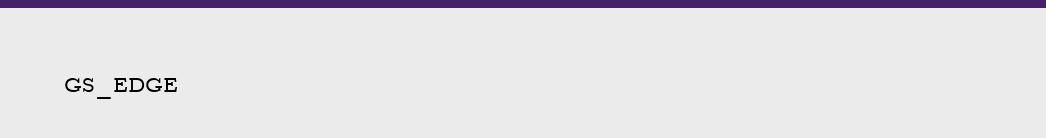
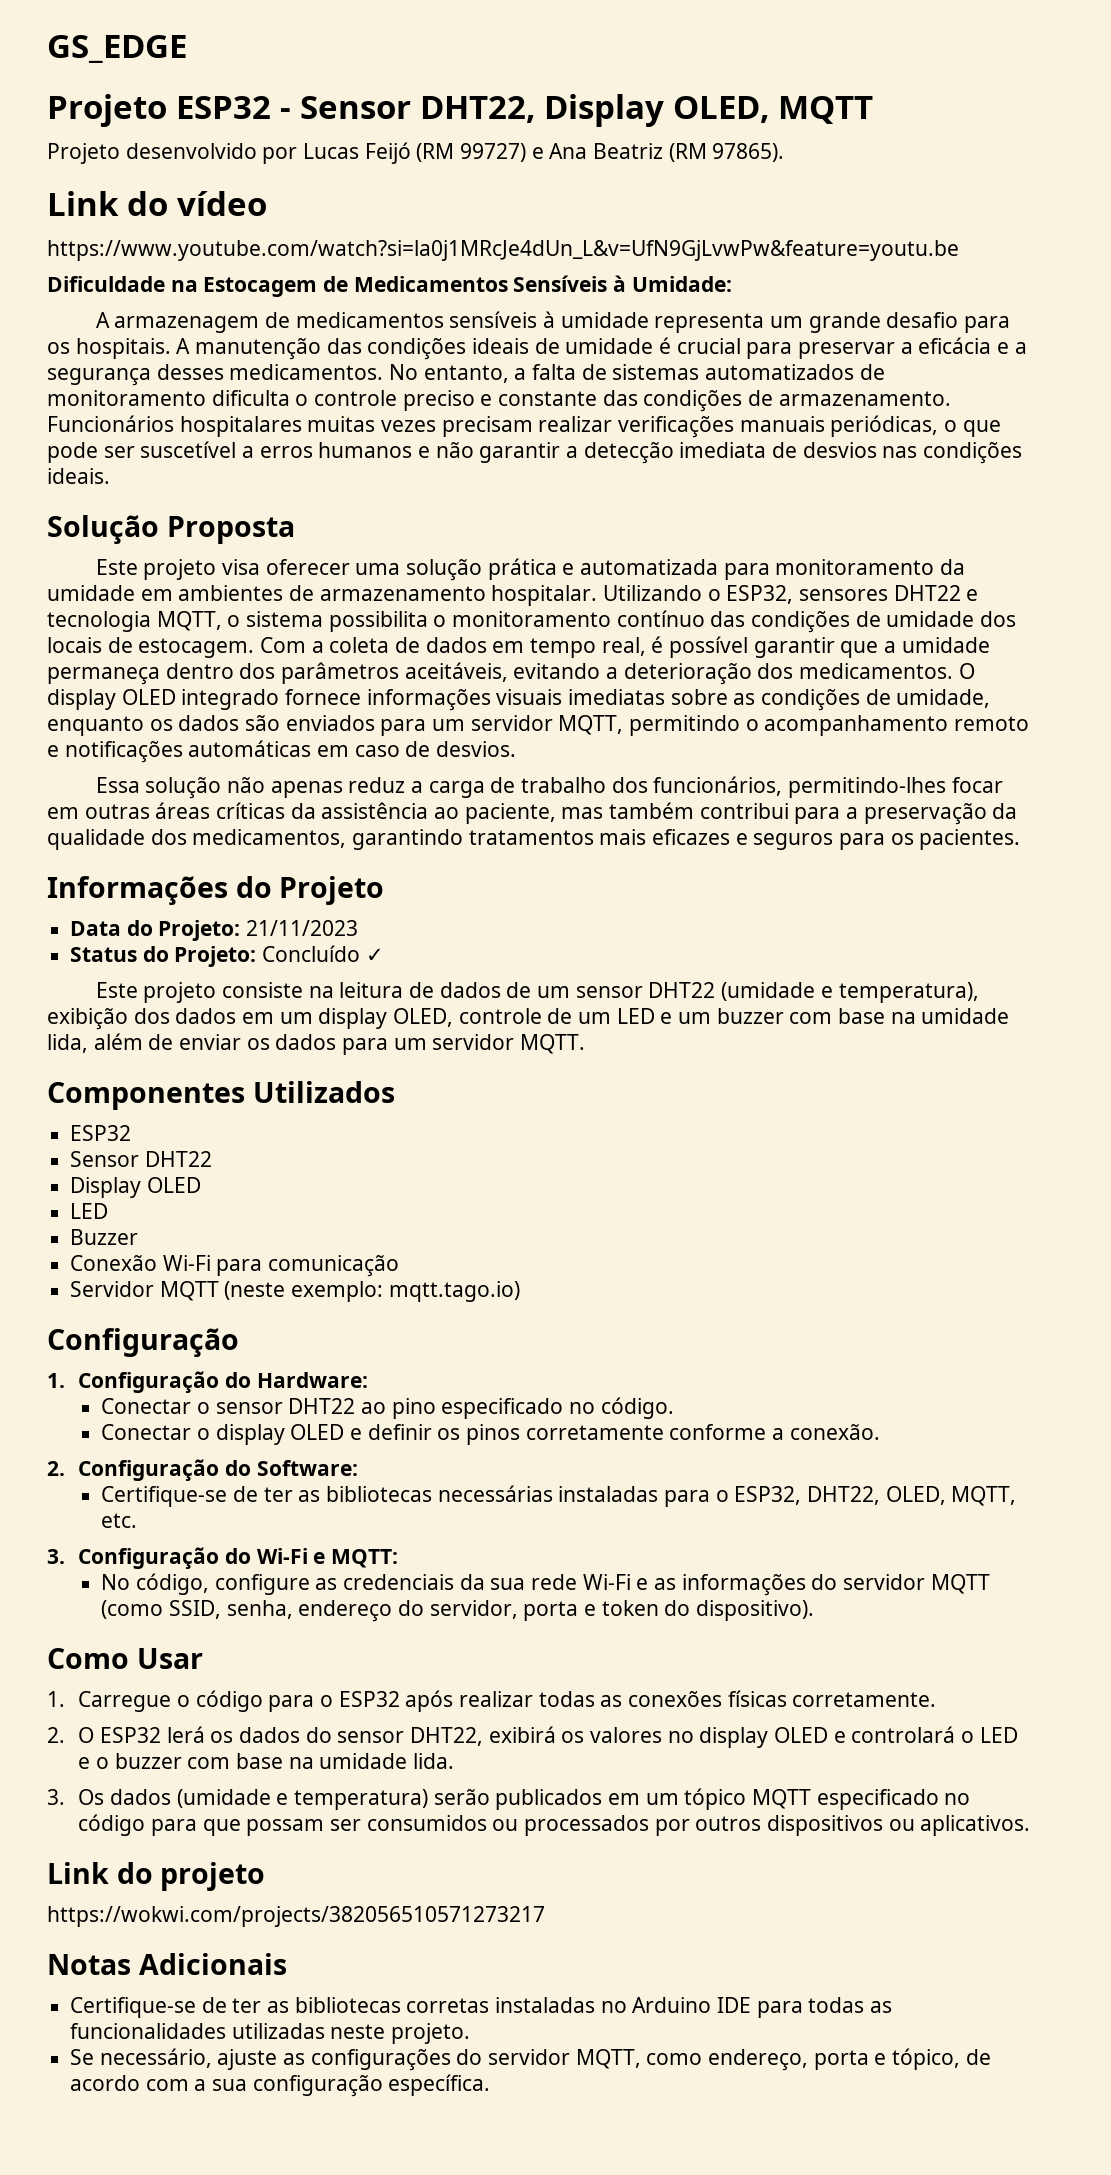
(178, 88) none -> [47,94,873,127] [47,142,785,164] [47,191,267,216] [47,240,959,261] [47,275,732,297] [95,311,1011,333] [47,337,1027,360] [47,364,885,386] [47,390,951,412] [47,415,1001,438] [47,441,1023,464] [47,468,110,484] [47,515,295,544] [95,558,966,581] [47,585,979,606] [47,610,1017,633] [47,636,990,658] [47,662,975,685] [47,689,991,711] [47,715,1030,736] [47,740,517,763] [95,776,1003,799] [47,802,1018,825] [47,829,1021,850] [47,876,385,905] [70,920,359,941] [70,945,384,967] [95,982,979,1003] [47,1008,1010,1030] [47,1033,586,1055] [47,1081,395,1110] [70,1125,132,1141] [70,1151,212,1167] [70,1177,201,1198] [70,1203,109,1219] [70,1229,139,1245] [70,1255,400,1277] [70,1281,520,1302] [47,1328,239,1357] [47,1371,368,1393] [101,1397,674,1419] [101,1424,880,1445] [47,1459,358,1481] [101,1485,1017,1507] [101,1513,138,1528] [47,1547,398,1569] [101,1573,990,1596] [101,1600,815,1622] [47,1648,203,1669] [47,1690,937,1712] [47,1726,1018,1748] [78,1753,454,1769] [47,1788,971,1810] [78,1814,1031,1836] [47,1862,266,1891] [47,1906,545,1927] [47,1953,287,1975] [70,1997,893,2018] [70,2023,471,2044] [70,2048,991,2071] [70,2074,491,2097] // Projeto ESP32 - Sensor DHT22, Display OLED, MQTT // Projeto desenvolvido por Lucas Feijó (RM 99727) e Ana Beatriz (RM 97865). // Link do vídeo // https://www.youtube.com/watch?si=la0j1MRcJe4dUn_L&v=UfN9GjLvwPw&feature=youtu.be // Dificuldade na Estocagem de Medicamentos Sensíveis à Umidade: // A armazenagem de medicamentos sensíveis à umidade representa um grande desafio para os hospitais. A manutenção das condições ideais de umidade é crucial para preservar a eficácia e a segurança desses medicamentos. No entanto, a falta de sistemas automatizados de monitoramento dificulta o controle preciso e constante das condições de armazenamento. Funcionários hospitalares muitas vezes precisam realizar verificações manuais periódicas, o que pode ser suscetível a erros humanos e não garantir a detecção imediata de desvios nas condições ideais. // Solução Proposta // Este projeto visa oferecer uma solução prática e automatizada para monitoramento da umidade em ambientes de armazenamento hospitalar. Utilizando o ESP32, sensores DHT22 e tecnologia MQTT, o sistema possibilita o monitoramento contínuo das condições de umidade dos locais de estocagem. Com a coleta de dados em tempo real, é possível garantir que a umidade permaneça dentro dos parâmetros aceitáveis, evitando a deterioração dos medicamentos. O display OLED integrado fornece informações visuais imediatas sobre as condições de umidade, enquanto os dados são enviados para um servidor MQTT, permitindo o acompanhamento remoto e notificações automáticas em caso de desvios. // Essa solução não apenas reduz a carga de trabalho dos funcionários, permitindo-lhes focar em outras áreas críticas da assistência ao paciente, mas também contribui para a preservação da qualidade dos medicamentos, garantindo tratamentos mais eficazes e seguros para os pacientes. // Informações do Projeto // Data do Projeto: 21/11/2023 // Status do Projeto: Concluído ✓ // Este projeto consiste na leitura de dados de um sensor DHT22 (umidade e temperatura), exibição dos dados em um display OLED, controle de um LED e um buzzer com base na umidade lida, além de enviar os dados para um servidor MQTT. // Componentes Utilizados // ESP32 // Sensor DHT22 // Display OLED // LED // Buzzer // Conexão Wi-Fi para comunicação // Servidor MQTT (neste exemplo: mqtt.tago.io) // Configuração // 1. Configuração do Hardware: // Conectar o sensor DHT22 ao pino especificado no código. // Conectar o display OLED e definir os pinos corretamente conforme a conexão. // 2. Configuração do Software: // Certifique-se de ter as bibliotecas necessárias instaladas para o ESP32, DHT22, OLED, MQTT, etc. // 3. Configuração do Wi-Fi e MQTT: // No código, configure as credenciais da sua rede Wi-Fi e as informações do servidor MQTT (como SSID, senha, endereço do servidor, porta e token do dispositivo). // Como Usar // 1. Carregue o código para o ESP32 após realizar todas as conexões físicas corretamente. // 2. O ESP32 lerá os dados do sensor DHT22, exibirá os valores no display OLED e controlará o LED e o buzzer com base na umidade lida. // 3. Os dados (umidade e temperatura) serão publicados em um tópico MQTT especificado no código para que possam ser consumidos ou processados por outros dispositivos ou aplicativos. // Link do projeto // https://wokwi.com/projects/382056510571273217 // Notas Adicionais // Certifique-se de ter as bibliotecas corretas instaladas no Arduino IDE para todas as funcionalidades utilizadas neste projeto. // Se necessário, ajuste as configurações do servidor MQTT, como endereço, porta e tópico, de acordo com a sua configuração específica.

